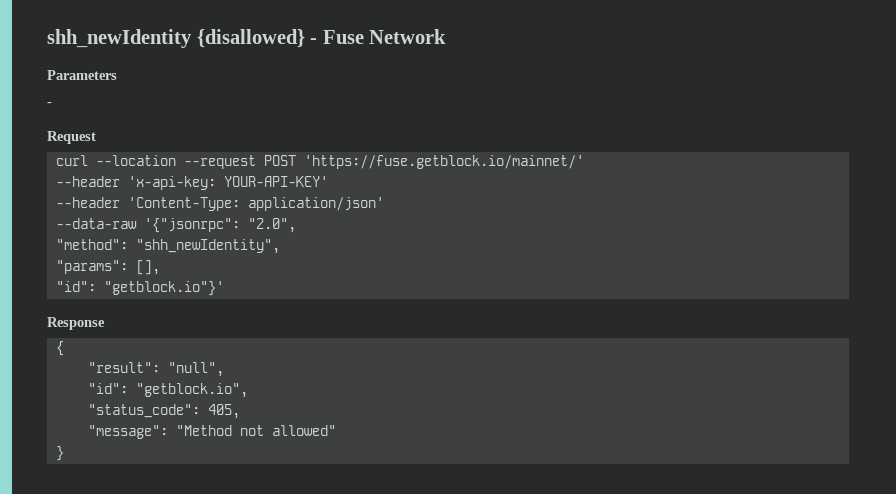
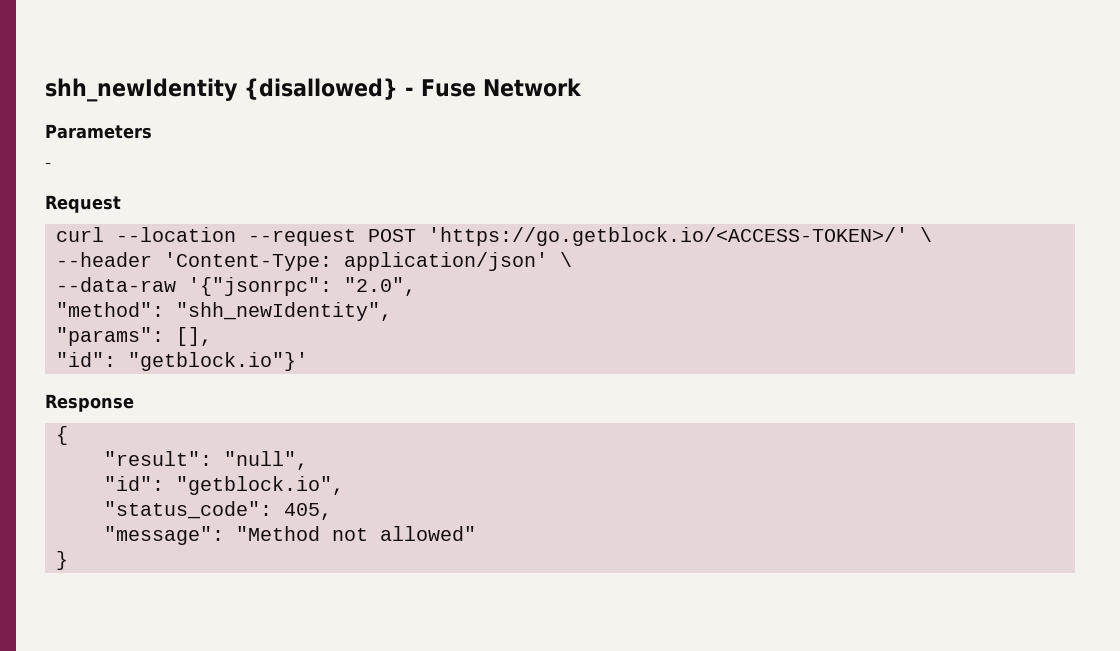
[303,155,584,169] [55,176,328,190] 'https://fuse.getblock.io/mainnet/' // --header 'x-api-key: YOUR-API-KEY' -> [427,227,932,246] 'https://go.getblock.io/<ACCESS-TOKEN>/' \
(384, 204) none -> [559,252,572,267] \

